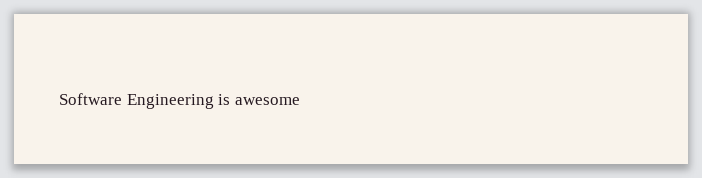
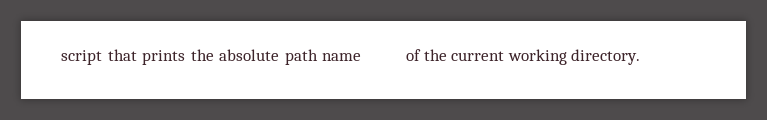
[59,93,300,109] Software Engineering is awesome -> [61,49,641,65] script that prints the absolute path name of the current working directory.

